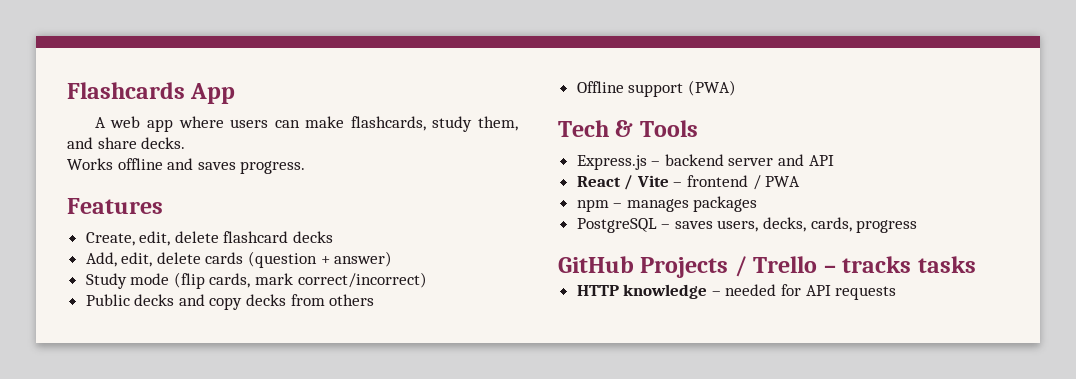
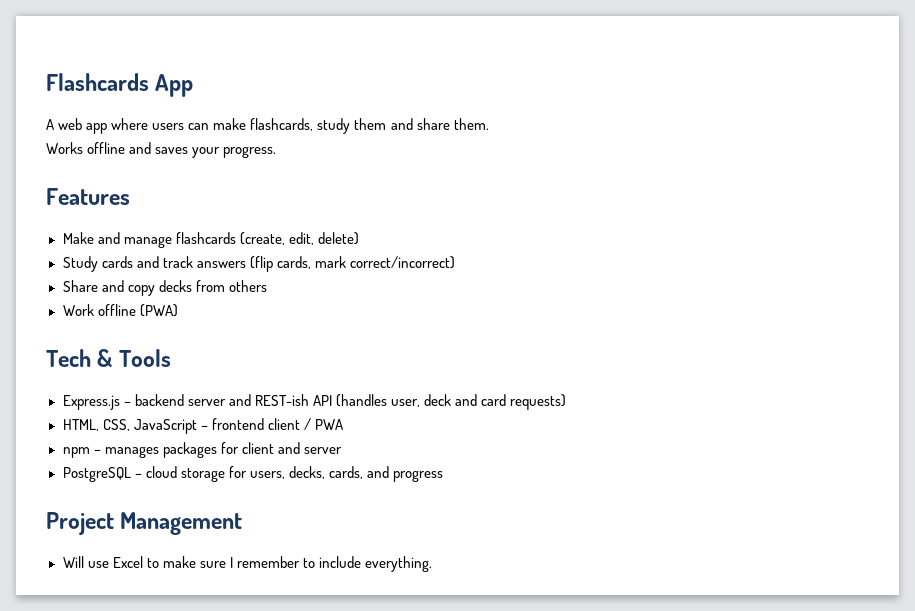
[477,116,518,131] them, -> [354,118,387,130] them
[141,137,186,149] decks. -> [453,118,489,130] them.
(236, 166) none -> [192,147,221,158] your
[85,231,334,246] [85,251,393,268] [85,273,170,289] Create, edit, delete flashcard decks // Add, edit, delete cards (question + answer) // Study mode -> [62,232,359,248] [62,256,246,272] Make and manage flashcards (create, edit, delete) // Study cards and track answers
[85,294,175,306] Public decks -> [62,280,98,292] Share
[576,81,684,97] Offline support -> [62,304,136,316] Work offline
[808,155,834,166] [576,175,669,190] API // React / Vite -> [254,394,567,410] [62,419,197,434] REST-ish API (handles user, deck and card requests) // HTML, CSS, JavaScript
(749, 181) none -> [267,418,300,430] client
(758, 204) none -> [220,442,342,454] for client and server
[674,221,713,229] saves -> [145,466,247,482] cloud storage for
(852, 224) none -> [366,466,389,478] and
[558,256,976,278] [576,284,897,300] GitHub Projects / Trello – tracks tasks // HTTP knowledge – needed for API requests -> [46,512,243,535] [62,556,433,572] Project Management // Will use Excel to make sure I remember to include everything.

